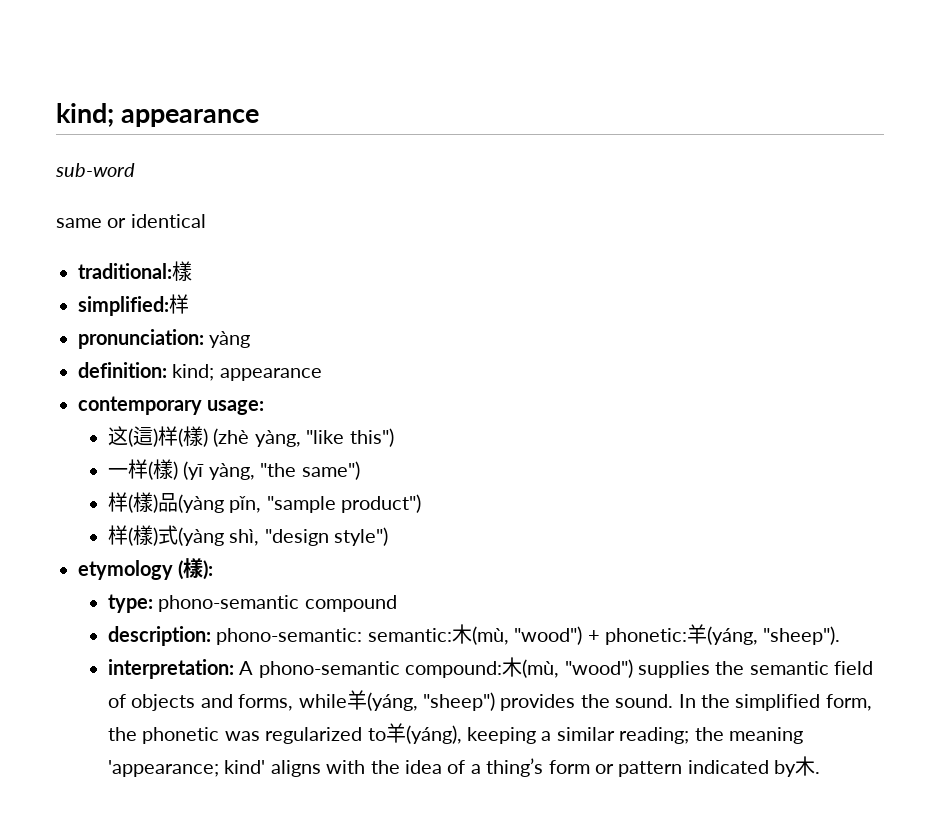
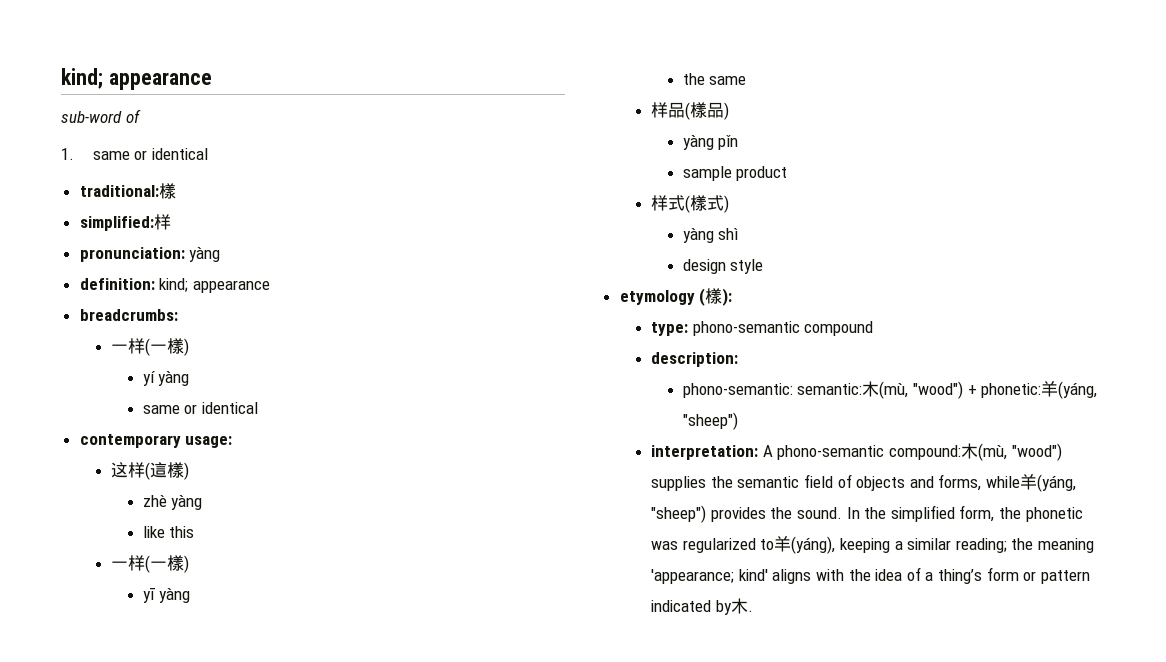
(135, 170) // -> [125,109,141,123] [61,148,74,160] of // 1.
[78,396,265,415] [107,426,394,447] [107,459,360,480] [107,492,422,513] [107,525,389,546] contemporary usage: // 这(這)样(樣) (zhè yàng, "like this") // 一样(樣) (yī yàng, "the same") // 样(樣)品(yàng pǐn, "sample product") // 样(樣)式(yàng shì, "design style") -> [79,309,178,321] [111,338,190,356] [142,370,190,386] [142,402,259,414] [79,434,233,448] [111,461,190,480] [142,494,203,510] [142,526,195,538] [111,555,190,573] [142,587,191,603] [682,73,747,85] [651,102,730,120] [682,134,739,150] [682,166,788,181] [651,195,730,213] [682,227,739,243] [682,259,764,274] breadcrumbs: // 一样(一樣) // yí yàng // same or identical // contemporary usage: // 这样(這樣) // zhè yàng // like this // 一样(一樣) // yī yàng // the same // 样品(樣品) // yàng pǐn // sample product // 样式(樣式) // yàng shì // design style
(211, 636) none -> (739, 359) //
[763,626,841,645] "sheep"). -> [682,412,738,430] "sheep")

